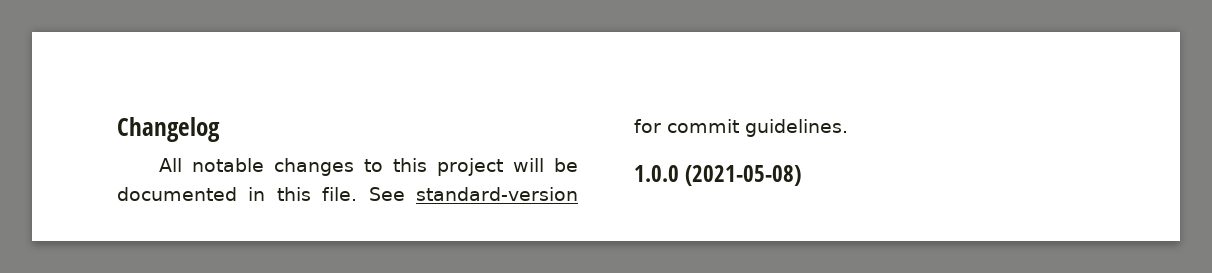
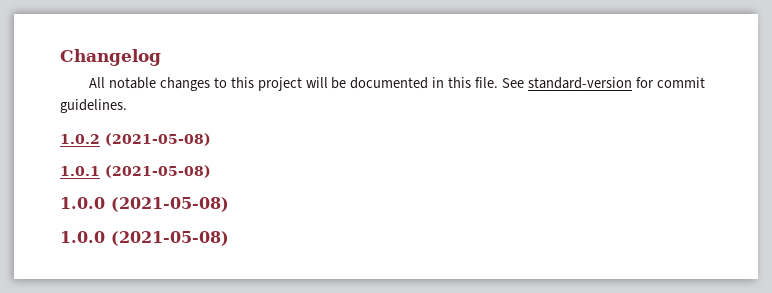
[634,165,802,186] // 1.0.0 (2021-05-08) -> [60,133,211,146] [60,165,211,178] [60,197,229,212] [60,231,229,246] // 1.0.2 (2021-05-08) // 1.0.1 (2021-05-08) // 1.0.0 (2021-05-08) // 1.0.0 (2021-05-08)

